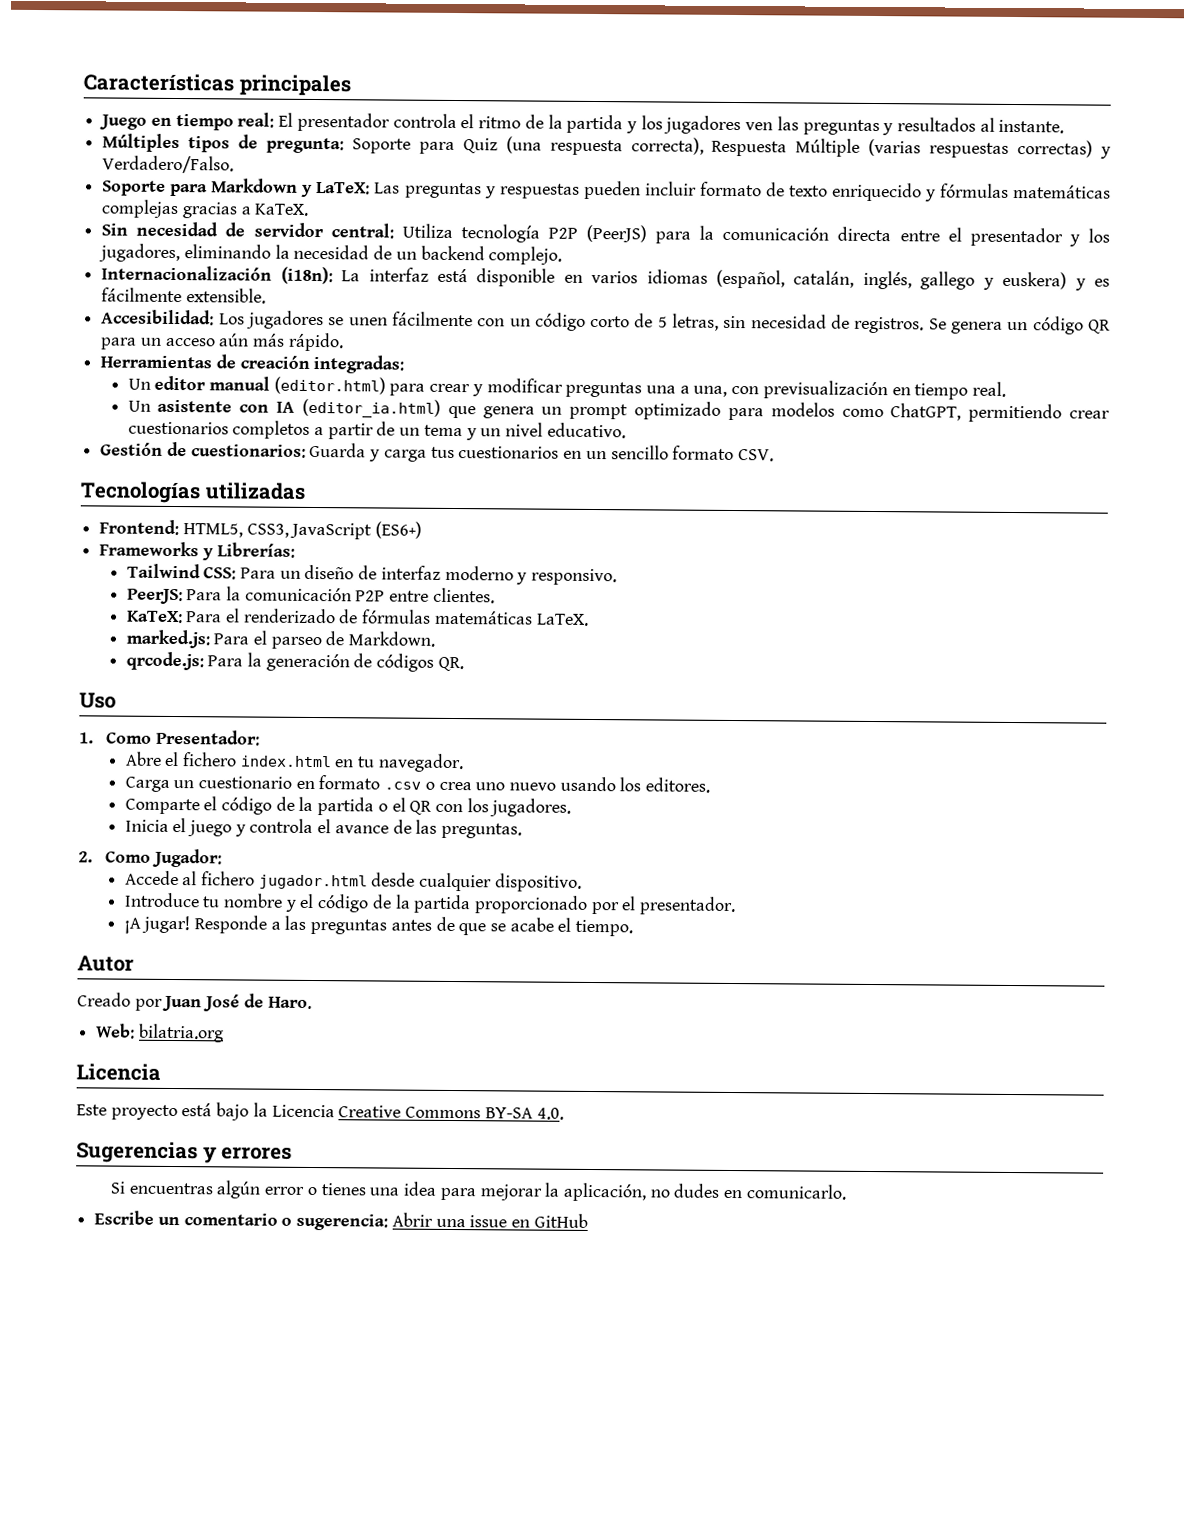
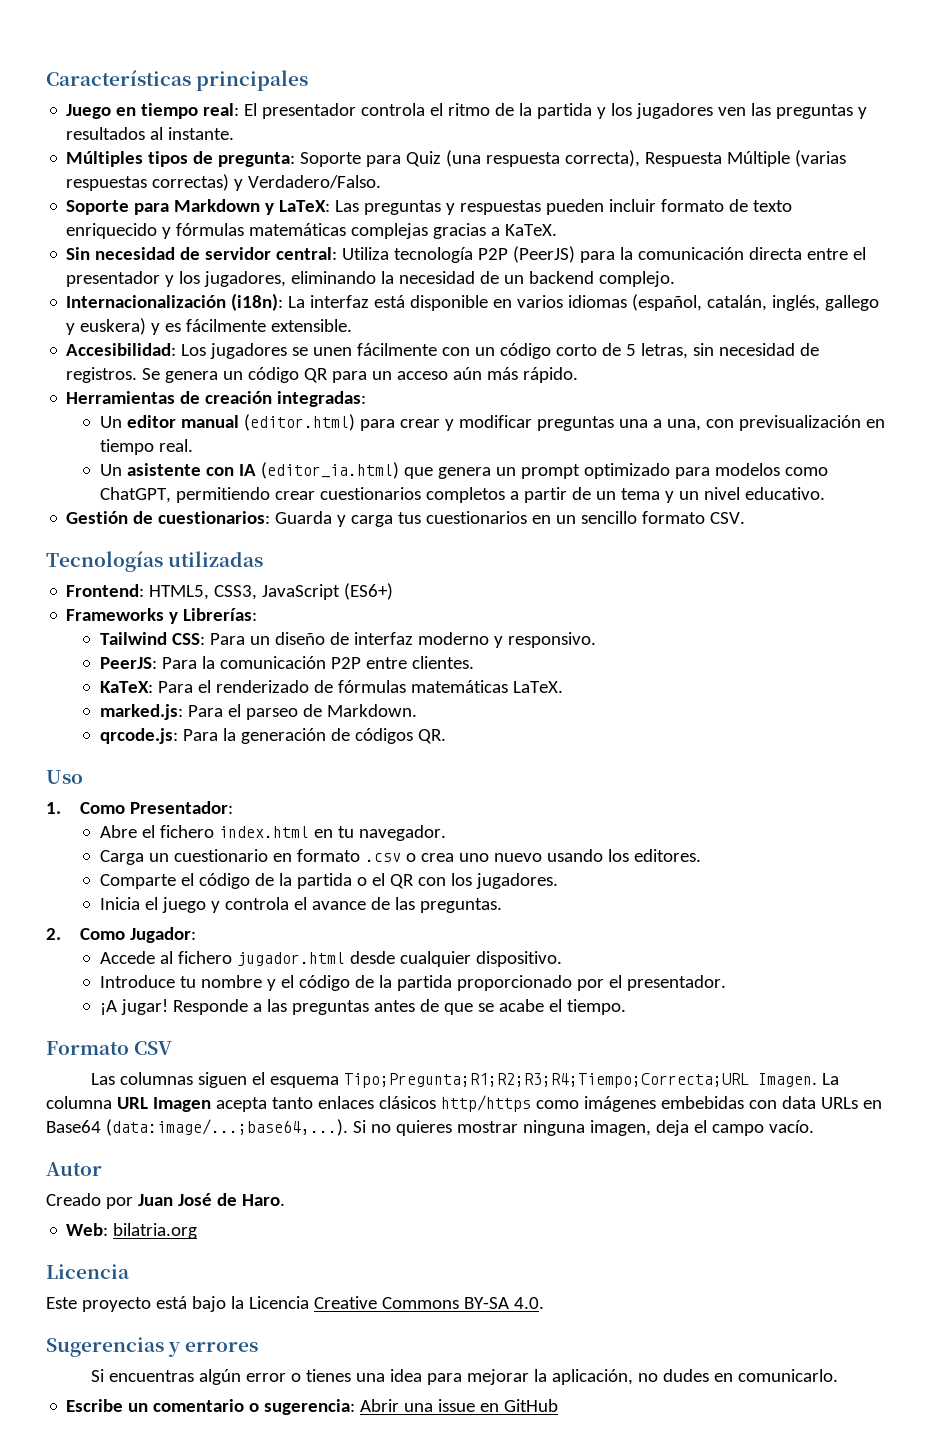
(634, 928) none -> [46,1041,173,1055] [90,1072,839,1088] [46,1095,882,1112] [46,1119,814,1136] // Formato CSV // Las columnas siguen el esquema Tipo;Pregunta;R1;R2;R3;R4;Tiempo;Correcta;URL Imagen. La columna URL Imagen acepta tanto enlaces clásicos http/https como imágenes embebidas con data URLs en Base64 (data:image/...;base64,...). Si no quieres mostrar ninguna imagen, deja el campo vacío.

